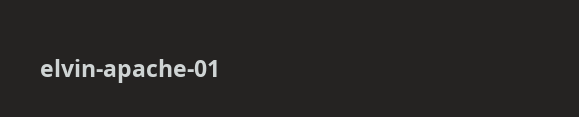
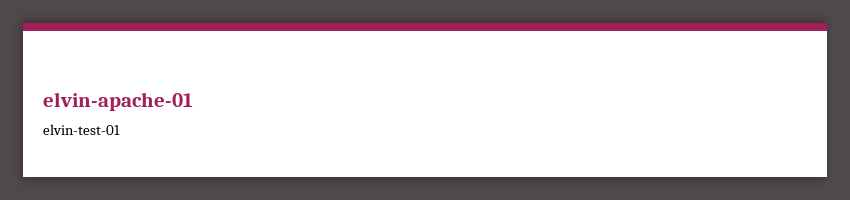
(220, 71) none -> [43,124,120,135] // elvin-test-01

